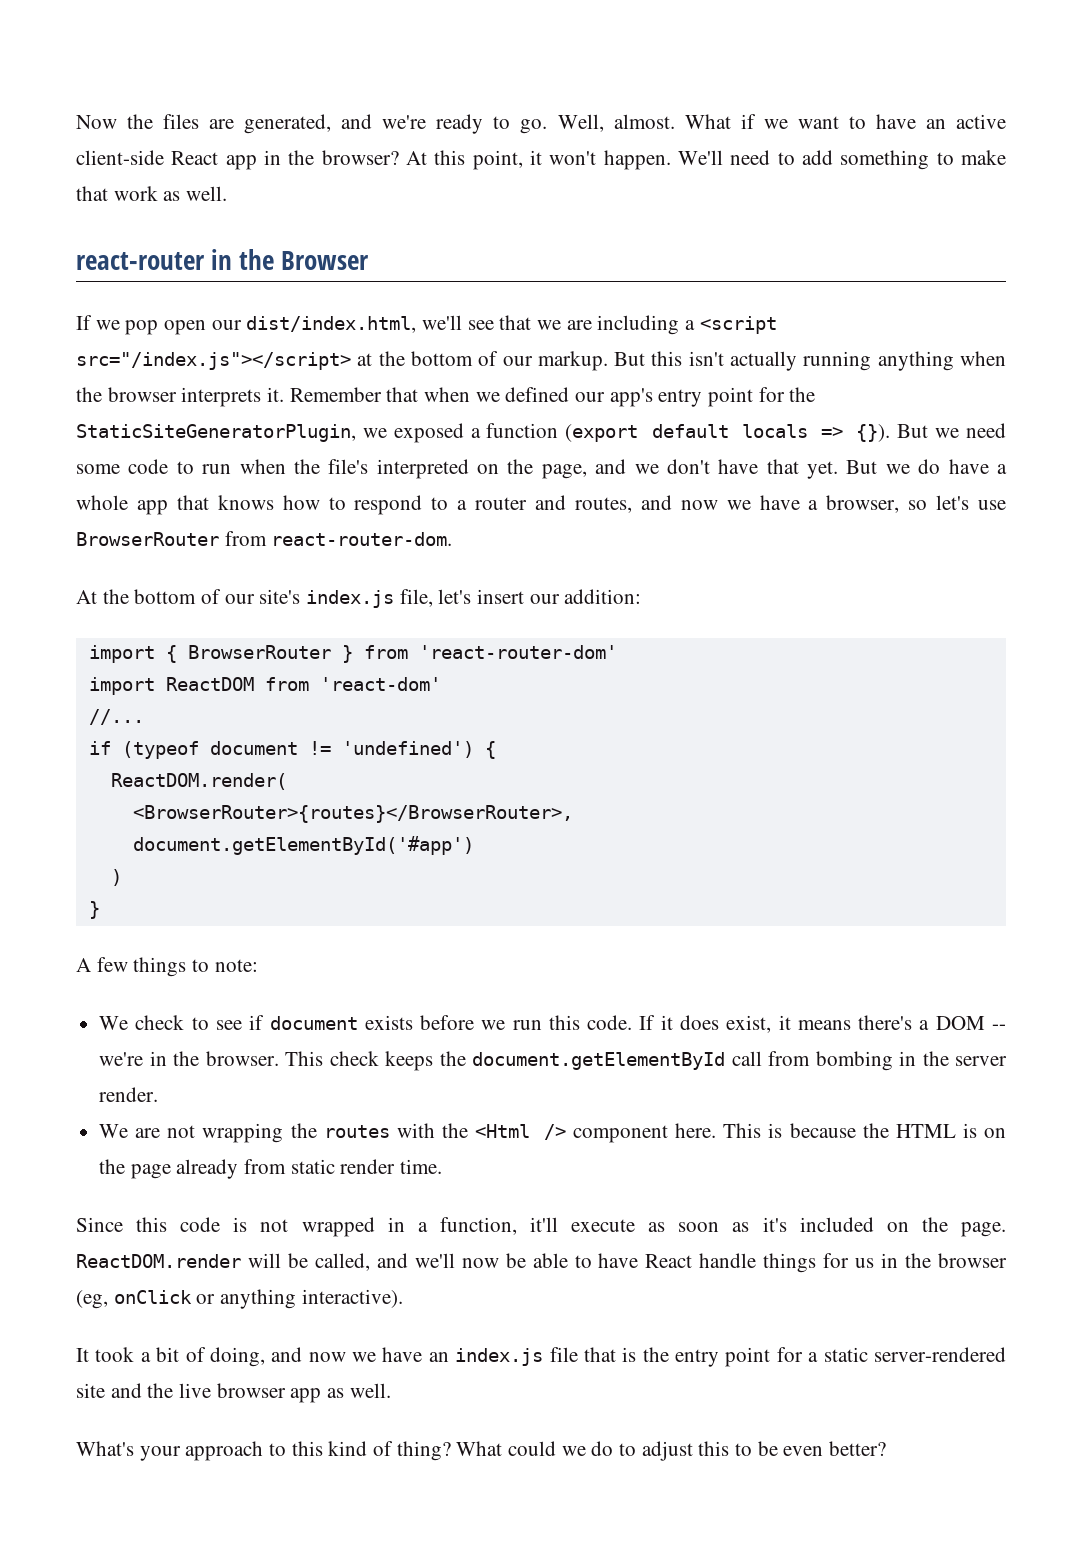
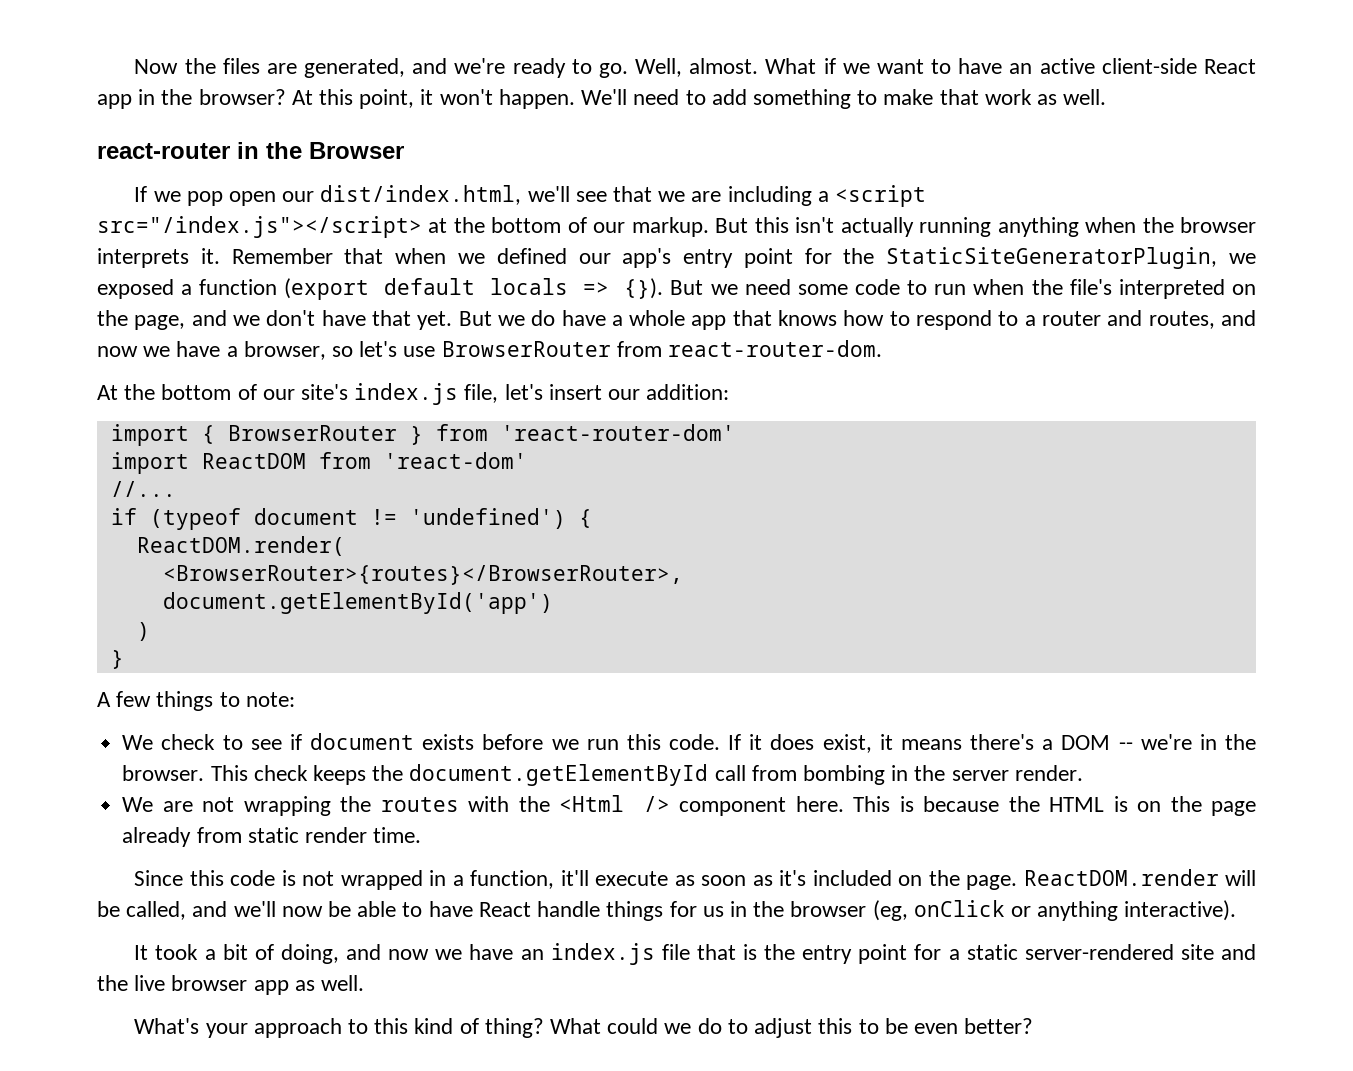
[132,836,474,855] document.getElementById('#app') -> [162,592,553,614] document.getElementById('app')

